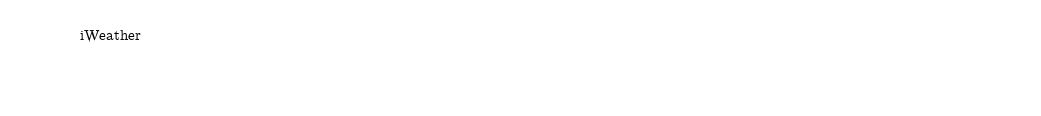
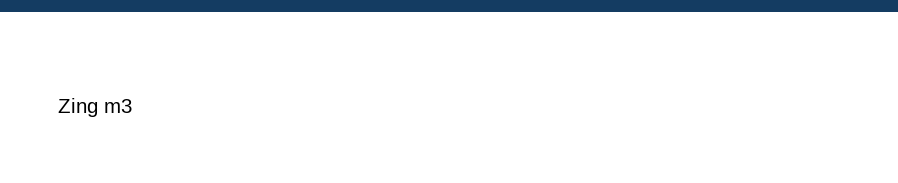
[80,30,141,43] iWeather -> [58,98,132,117] Zing m3

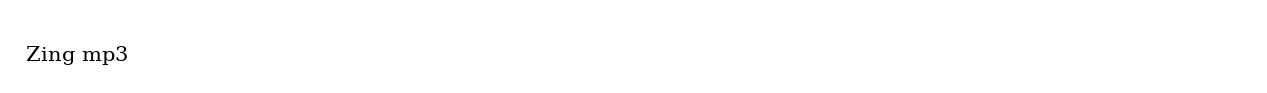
[104,99,132,113] m3 -> [82,46,128,65] mp3

